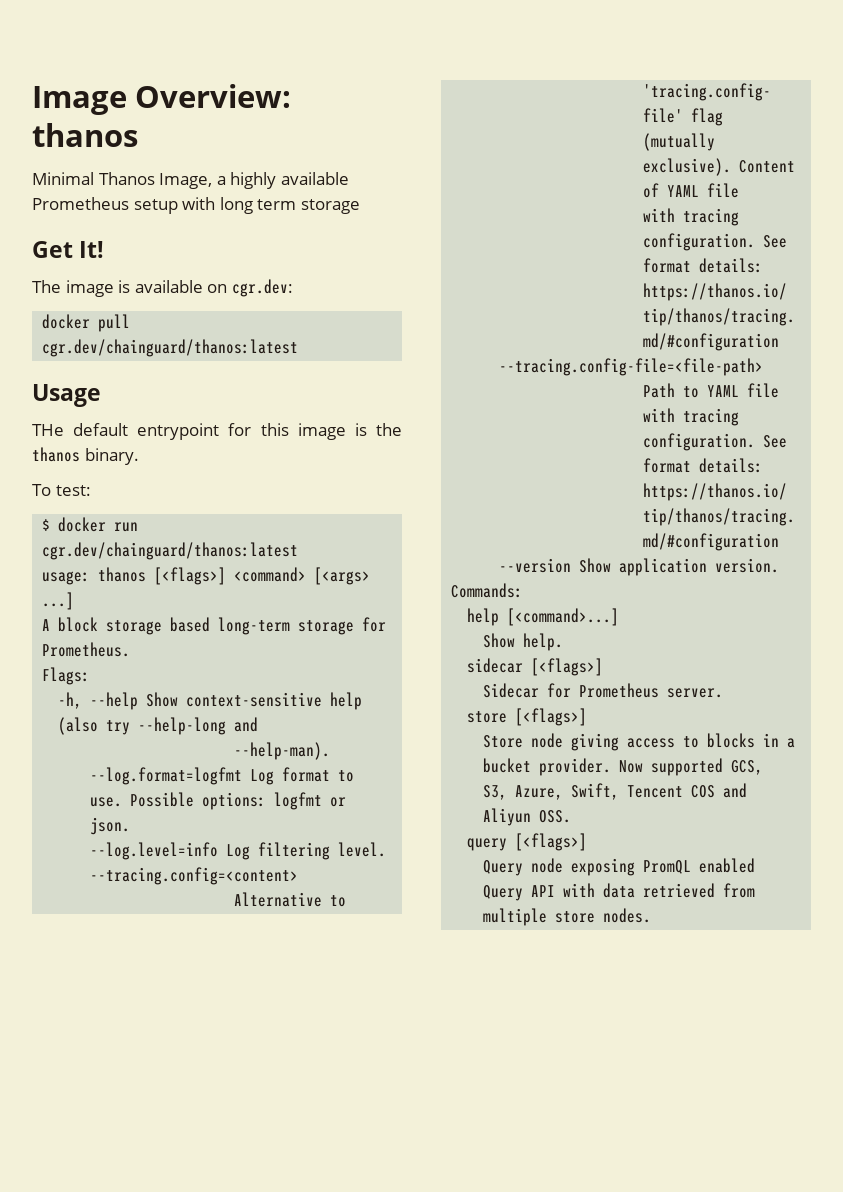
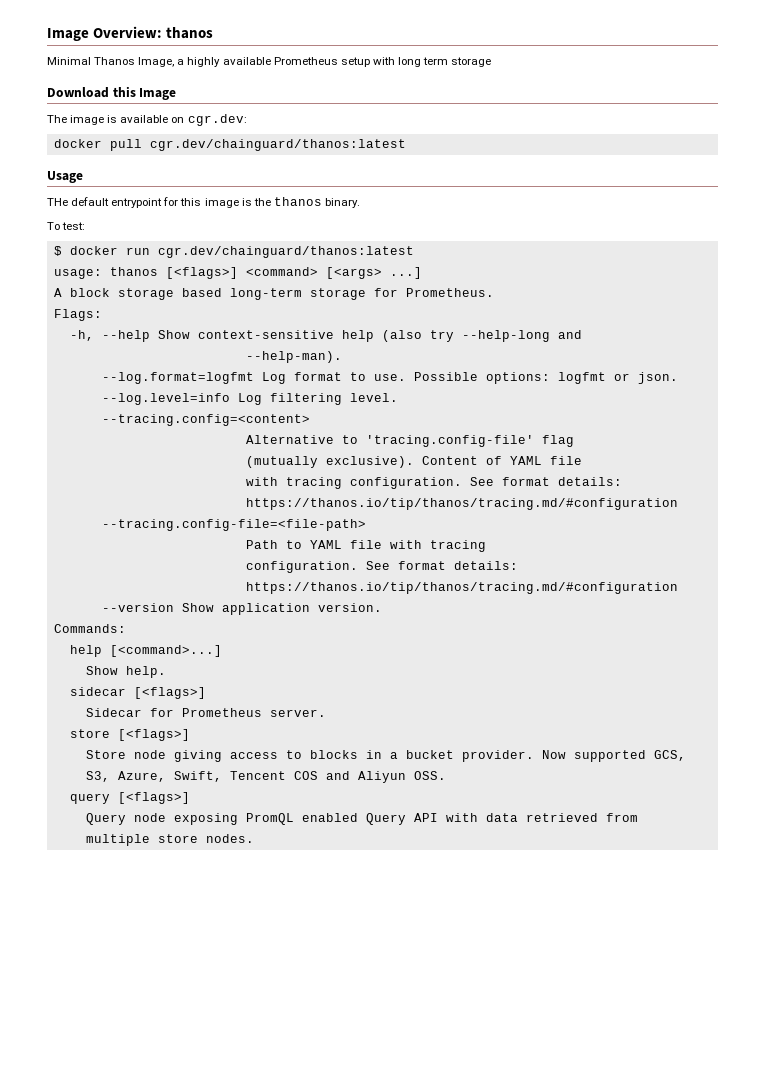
[32,241,105,258] Get It! -> [47,86,177,100] Download this Image

